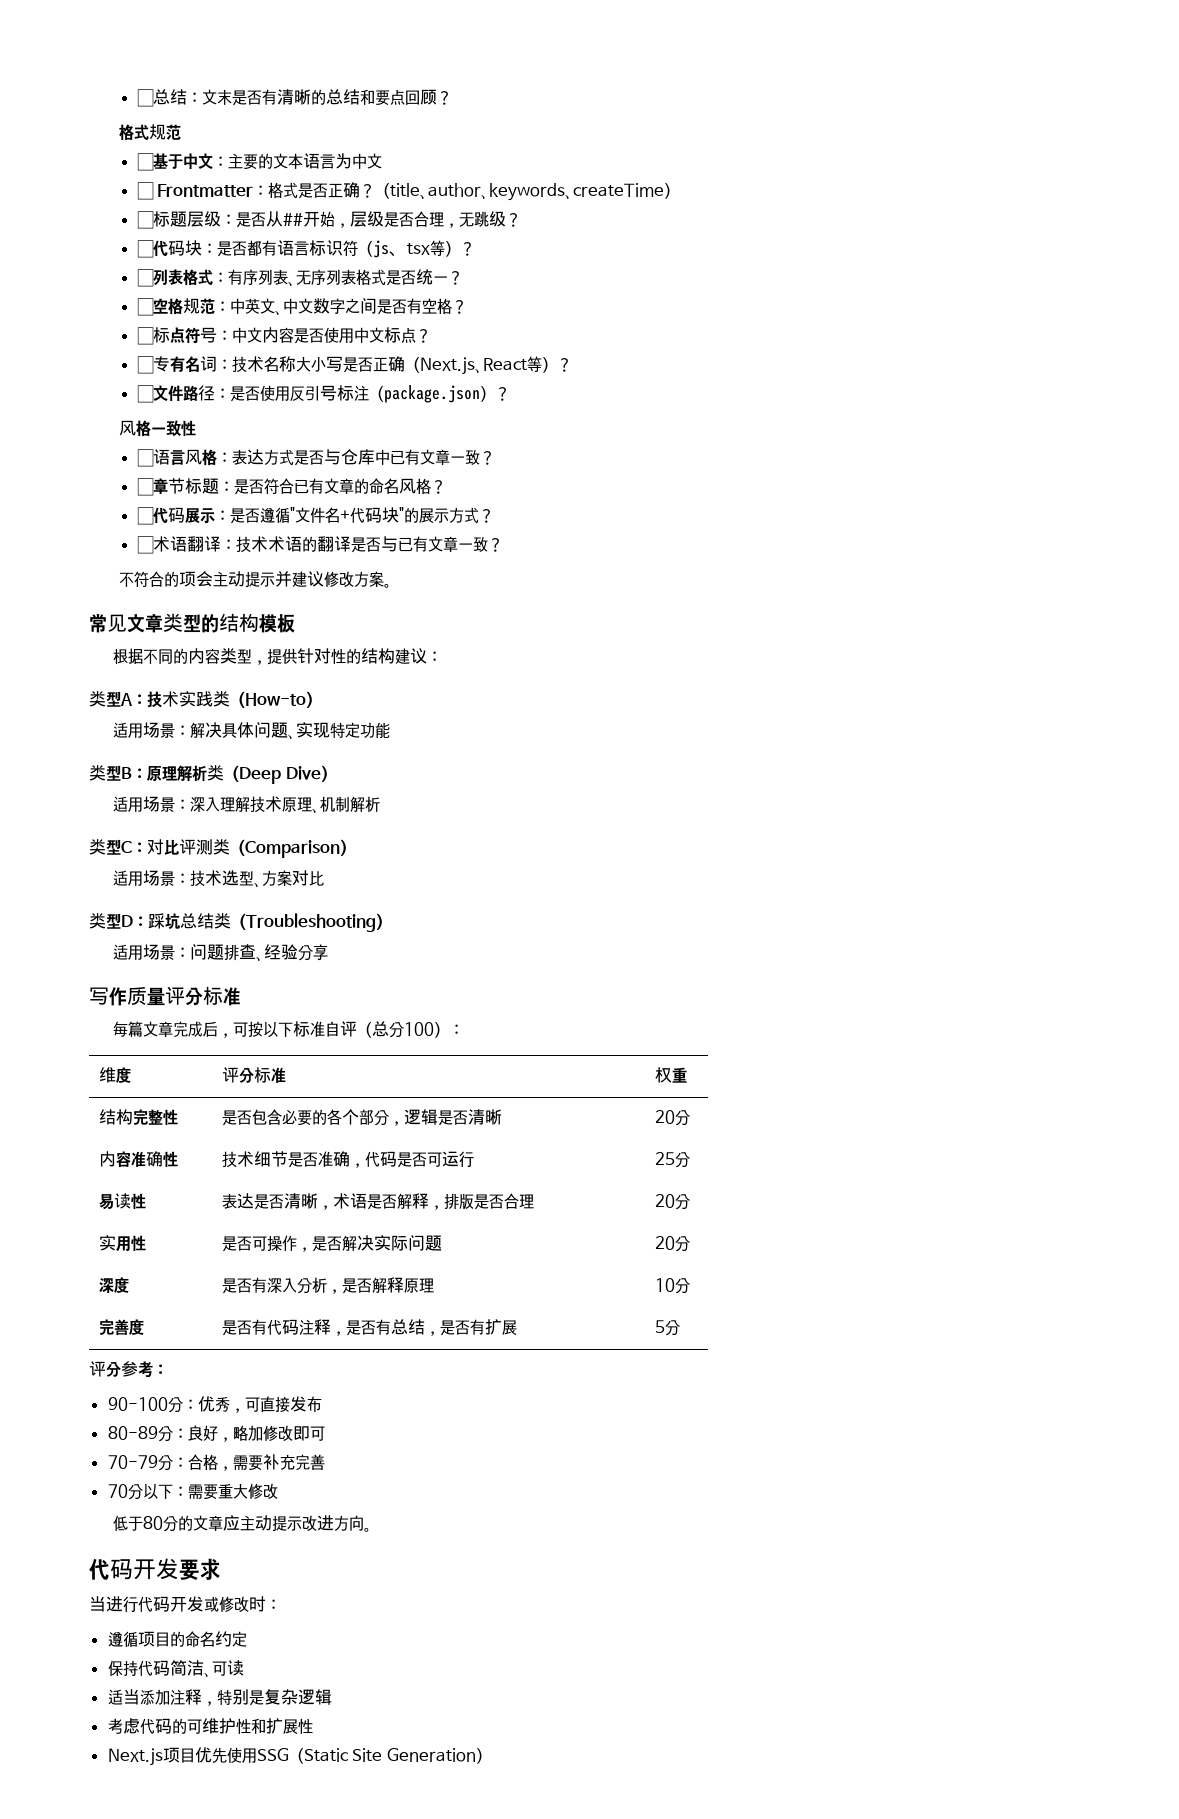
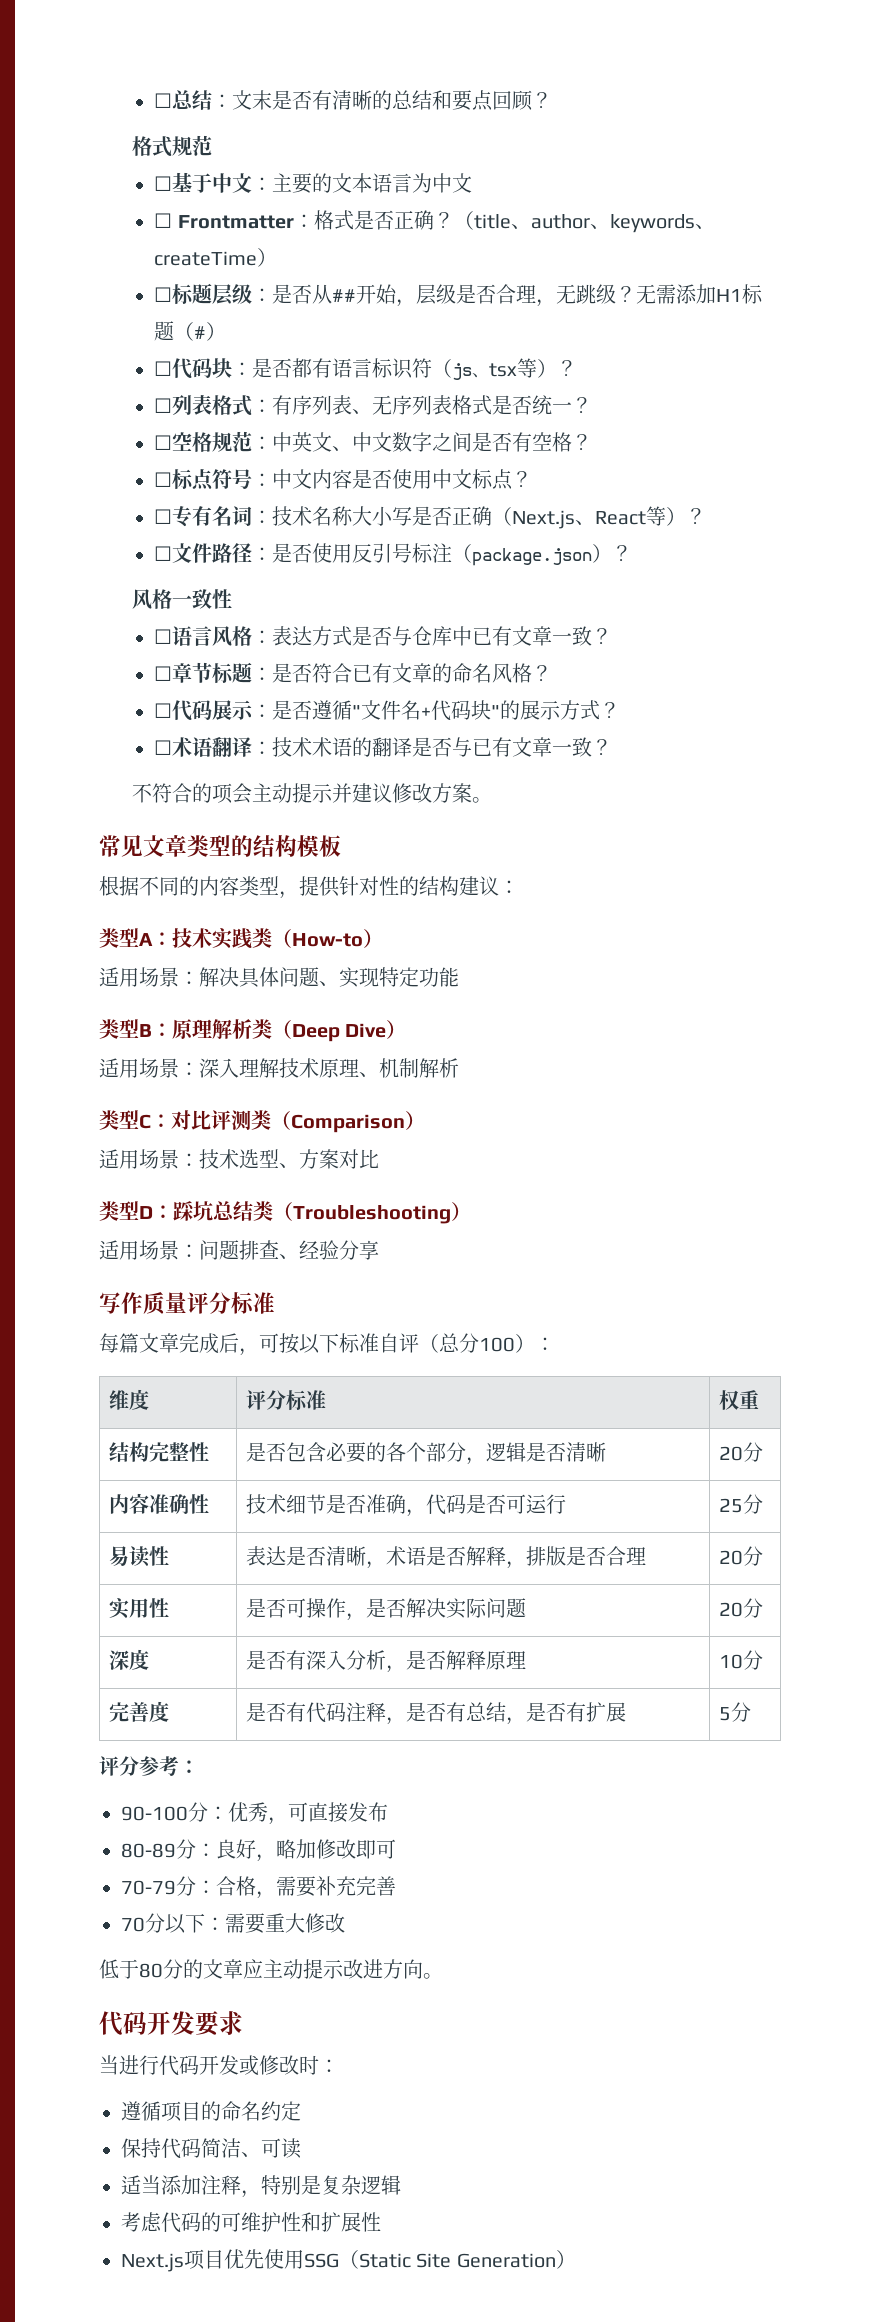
(521, 220) none -> [636,284,764,304] [154,321,227,341] 无需添加H1标题（#）

